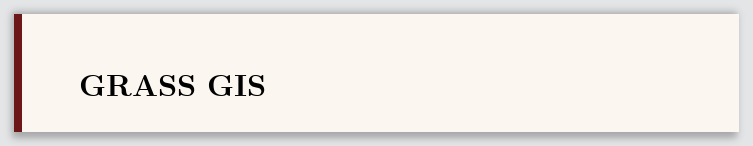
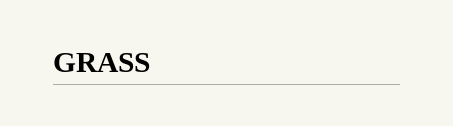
[207,75,266,96] GIS -> (150, 62) none

